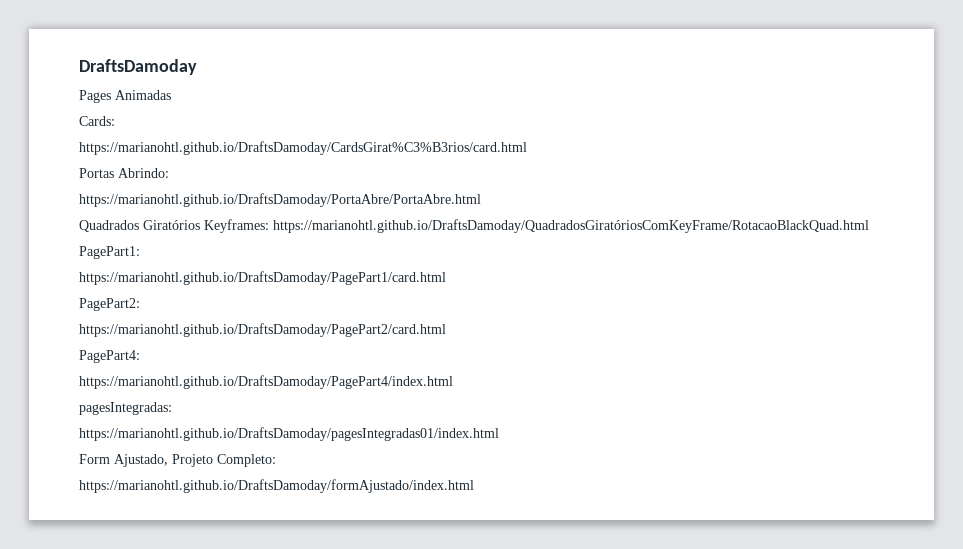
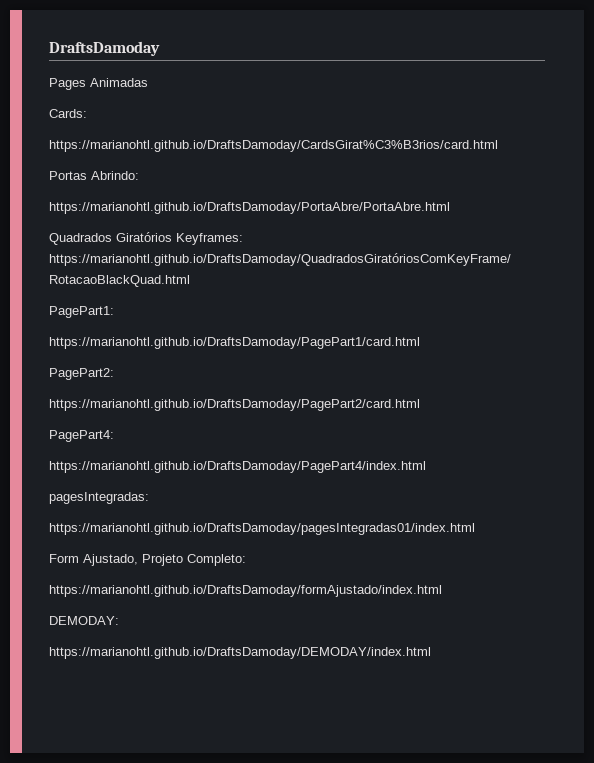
(474, 486) none -> [49,616,119,625] [49,647,431,659] // DEMODAY: // https://marianohtl.github.io/DraftsDamoday/DEMODAY/index.html

